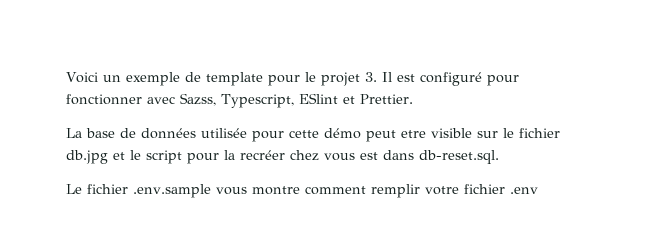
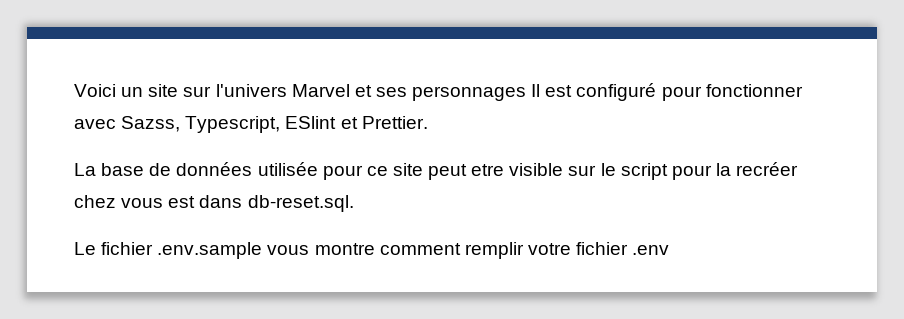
[125,72,377,86] exemple de template pour le projet 3. -> [148,84,527,101] site sur l'univers Marvel et ses personnages
[289,128,361,139] cette démo -> [366,163,423,176] ce site
[519,128,560,138] [66,150,141,164] fichier db.jpg et le -> (616, 169) none

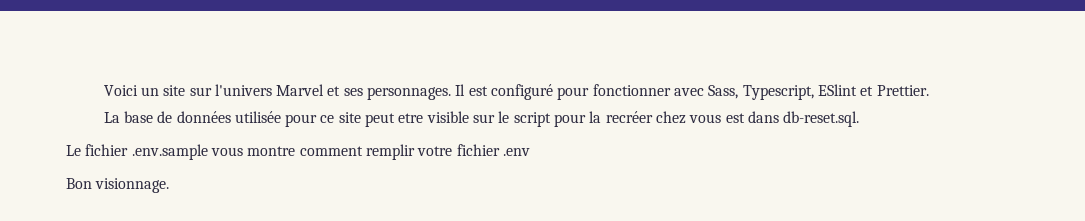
[412,86,527,101] personnages -> [367,87,452,100] personnages.
[121,116,181,132] Sazss, -> [708,85,739,99] Sass,
(670, 250) none -> [66,178,170,193] // Bon visionnage.

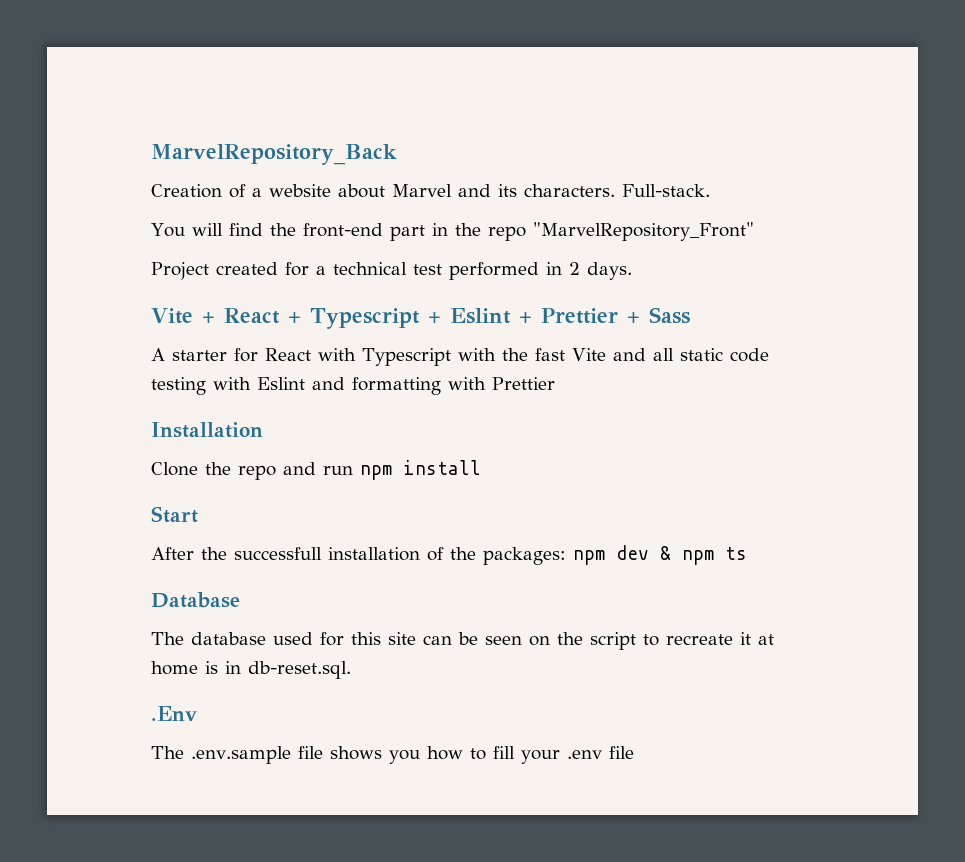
[103,84,929,100] [103,111,860,127] [66,144,500,160] Voici un site sur l'univers Marvel et ses personnages. Il est configuré pour fonctionner avec Sass, Typescript, ESlint et Prettier. // La base de données utilisée pour ce site peut etre visible sur le script pour la recréer chez vous est dans db-reset.sql. // Le fichier .env.sample vous montre comment remplir votre fichier -> [151,144,397,165] [151,184,710,198] [151,222,754,241] [151,262,632,280] [151,307,690,329] [151,348,769,366] [151,377,555,395] [151,422,263,438] [151,460,481,480] [151,506,198,523] [151,545,747,565] [151,592,240,608] [151,632,774,650] [151,661,351,679] [151,706,197,721] [151,746,560,764] MarvelRepository_Back // Creation of a website about Marvel and its characters. Full-stack. // You will find the front-end part in the repo "MarvelRepository_Front" // Project created for a technical test performed in 2 days. // Vite + React + Typescript + Eslint + Prettier + Sass // A starter for React with Typescript with the fast Vite and all static code testing with Eslint and formatting with Prettier // Installation // Clone the repo and run npm install // Start // After the successfull installation of the packages: npm dev & npm ts // Database // The database used for this site can be seen on the script to recreate it at home is in db-reset.sql. // .Env // The .env.sample file shows you how to fill your
[66,178,170,193] // Bon visionnage. -> [608,746,634,759] file

